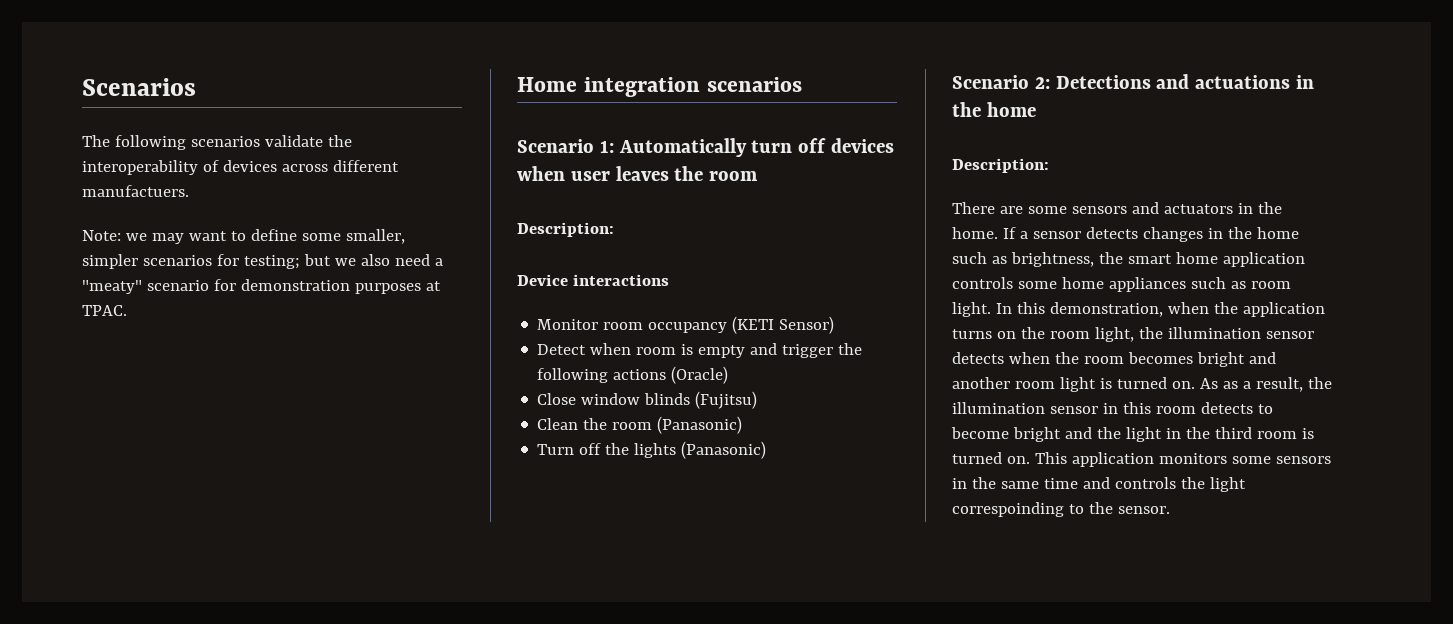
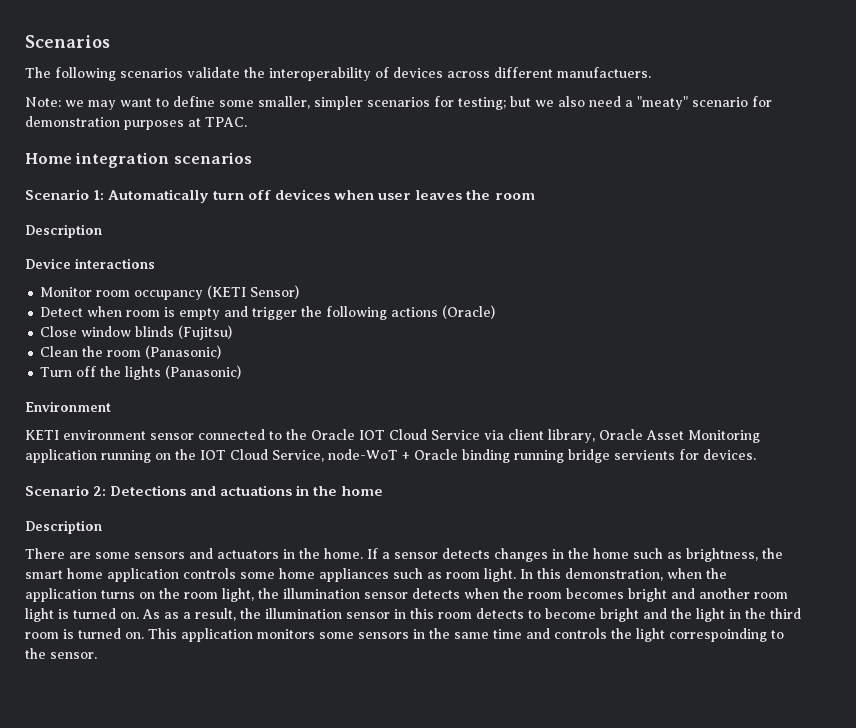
[517,222,614,237] Description: -> [25,224,102,238] Description
(767, 450) none -> [25,401,111,412] [25,429,760,443] [25,449,756,463] // Environment // KETI environment sensor connected to the Oracle IOT Cloud Service via client library, Oracle Asset Monitoring application running on the IOT Cloud Service, node-WoT + Oracle binding running bridge servients for devices.
[952,158,1049,173] Description: -> [25,520,102,534] Description

